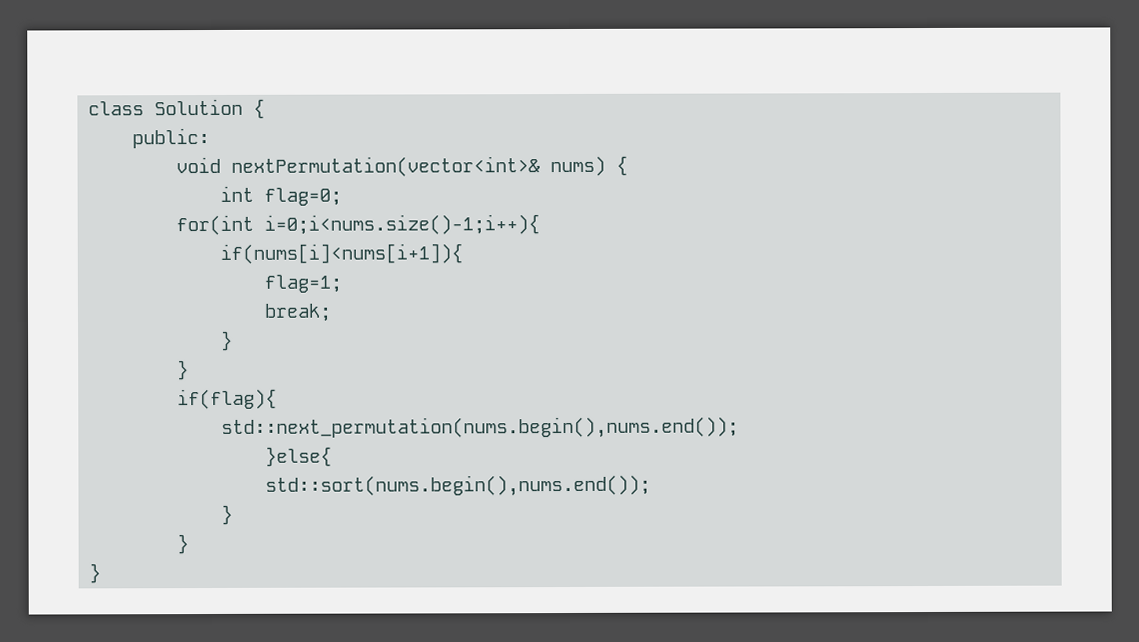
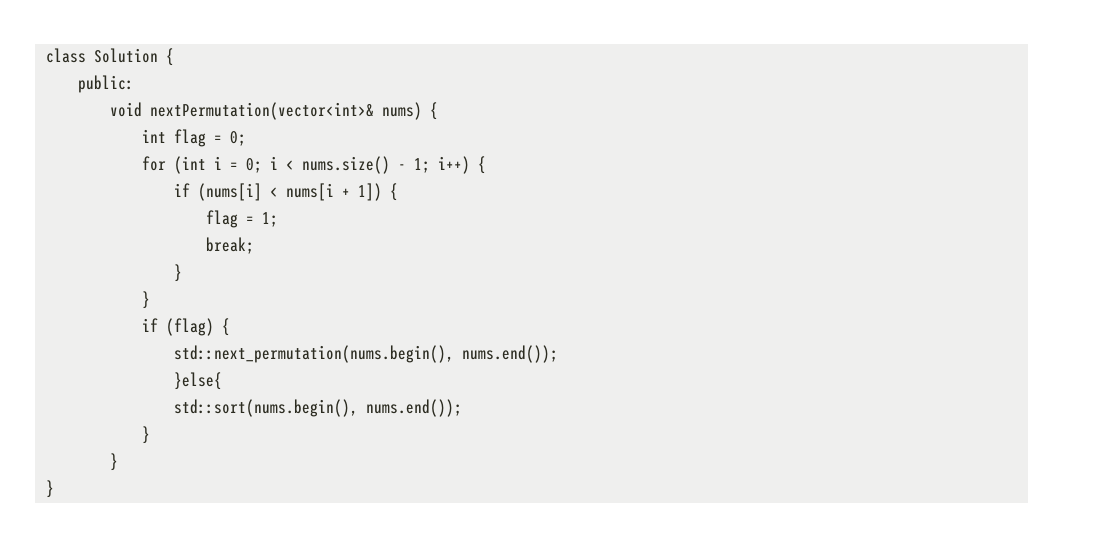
[264,187,343,206] [176,214,541,236] [220,243,464,264] [264,274,343,293] [264,303,333,322] [221,330,234,351] [177,360,190,381] [177,388,278,410] [221,416,740,439] flag=0; // for(int i=0;i<nums.size()-1;i++){ // if(nums[i]<nums[i+1]){ // flag=1; // break; // } // } // if(flag){ // std::next_permutation(nums.begin(),nums.end()); -> [174,129,247,147] [142,156,487,174] [174,183,399,201] [206,210,279,228] [206,237,255,254] [174,264,183,282] [142,291,151,309] [142,318,231,336] [174,345,559,363] flag = 0; // for (int i = 0; i < nums.size() - 1; i++) { // if (nums[i] < nums[i + 1]) { // flag = 1; // break; // } // } // if (flag) { // std::next_permutation(nums.begin(), nums.end());
[265,474,652,497] std::sort(nums.begin(),nums.end()); -> [174,399,463,417] std::sort(nums.begin(), nums.end());

